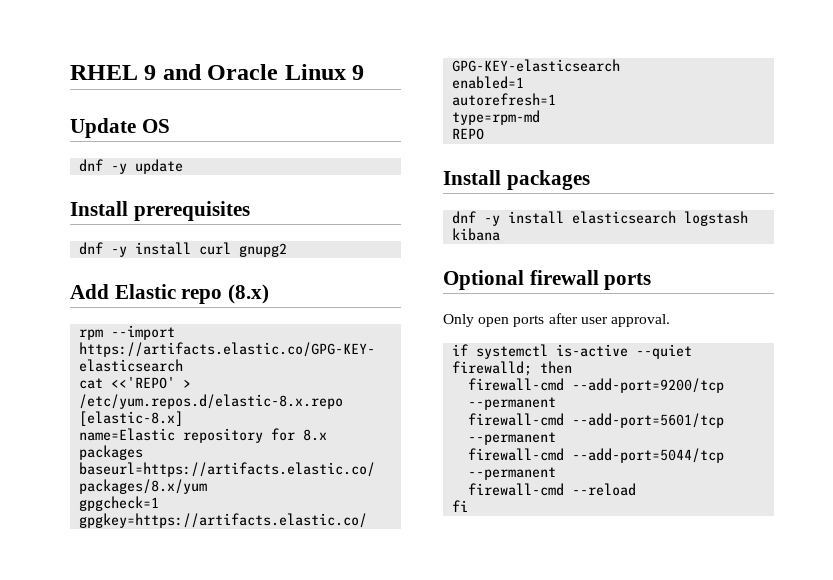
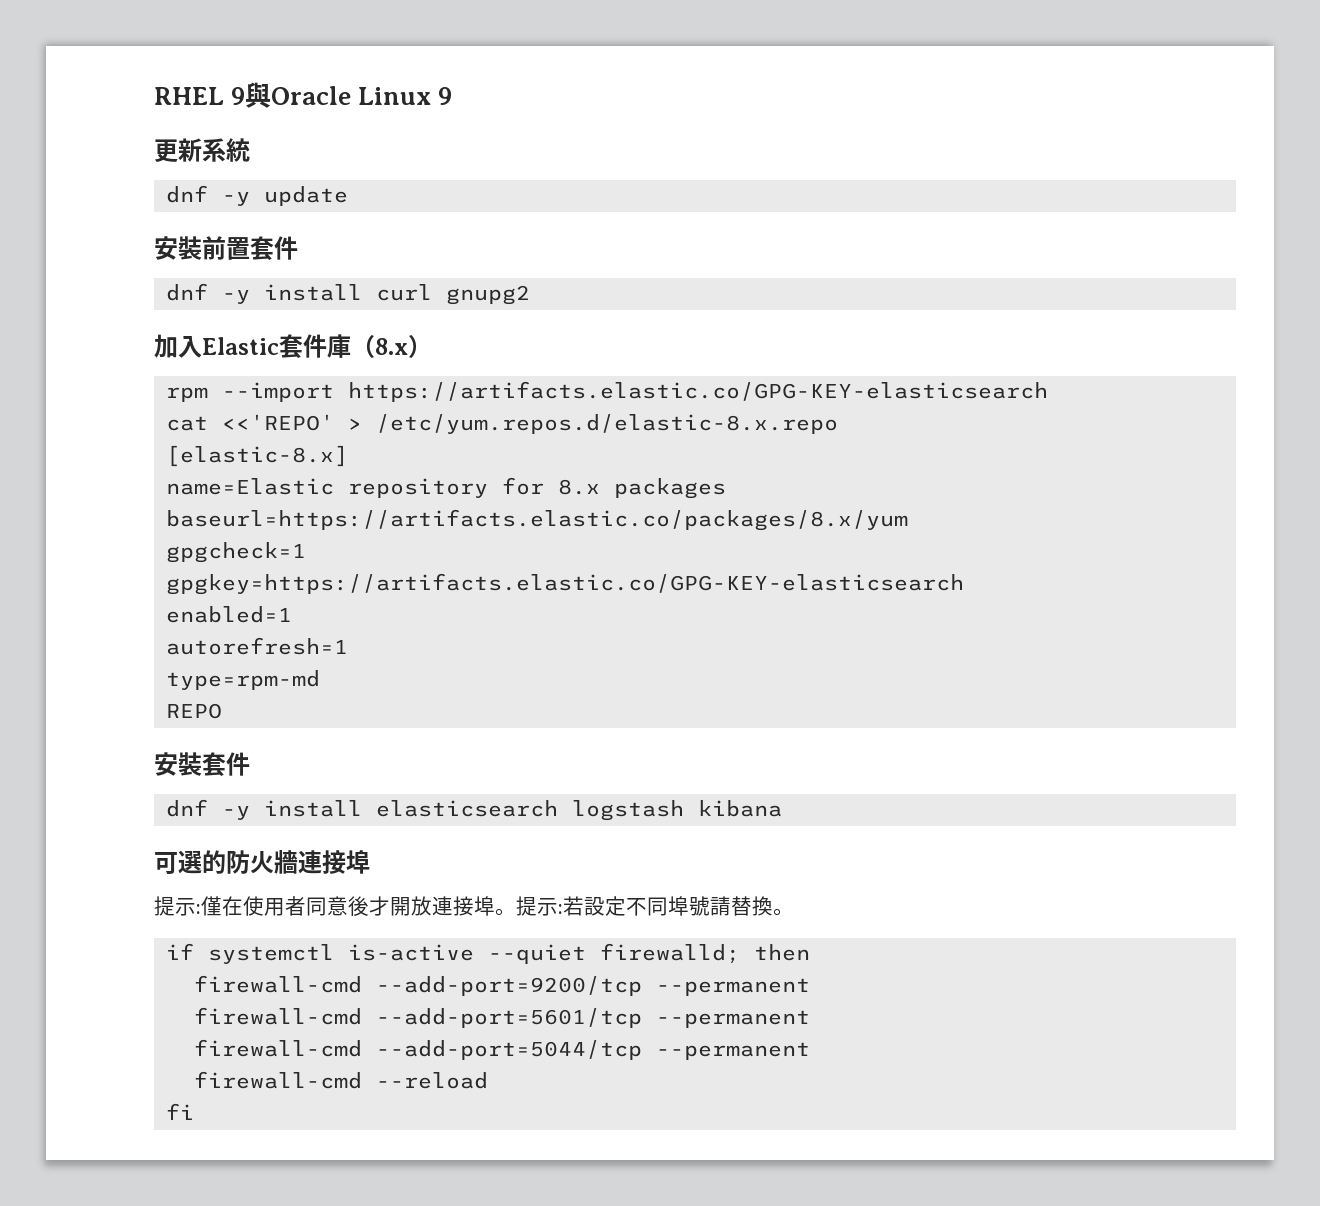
[162,64,202,80] and -> [245,82,272,108] 與
[70,118,170,138] Update OS -> [154,138,250,163] 更新系統
[70,201,250,221] Install prerequisites -> [154,236,298,261] 安裝前置套件
[70,284,270,304] Add Elastic repo (8.x) -> [154,334,432,359] 加入Elastic套件庫（8.x）
[443,170,590,190] Install packages -> [154,752,250,777] 安裝套件
[443,270,652,290] [443,313,670,327] Optional firewall ports // Only open ports after user approval. -> [154,850,370,874] [154,896,794,916] 可選的防火牆連接埠 // 提示:僅在使用者同意後才開放連接埠。提示:若設定不同埠號請替換。

